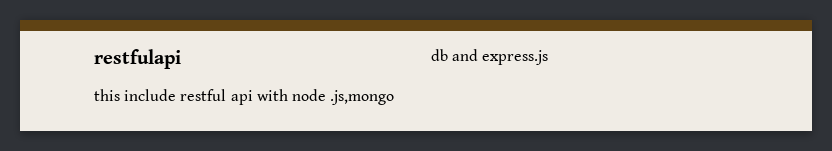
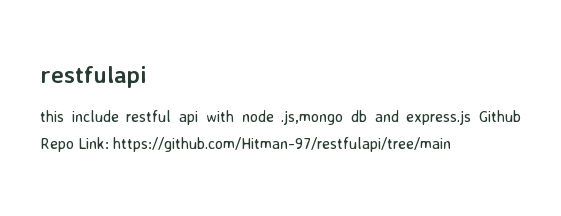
(549, 57) none -> [478,110,521,122] [40,137,452,152] Github Repo Link: https://github.com/Hitman-97/restfulapi/tree/main

